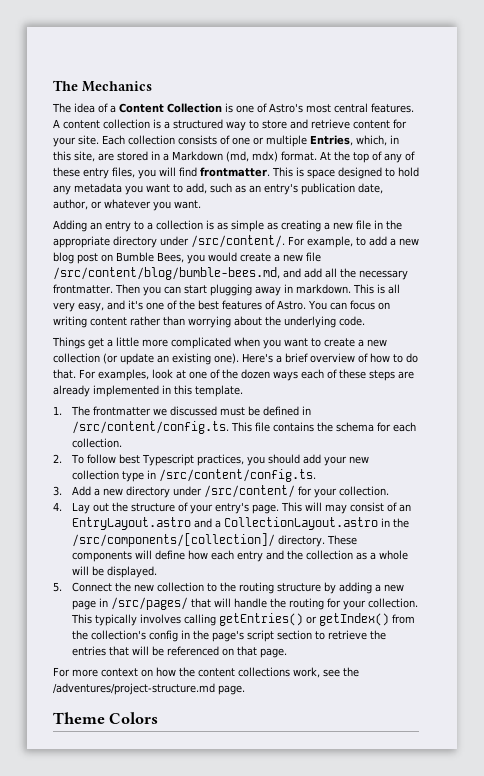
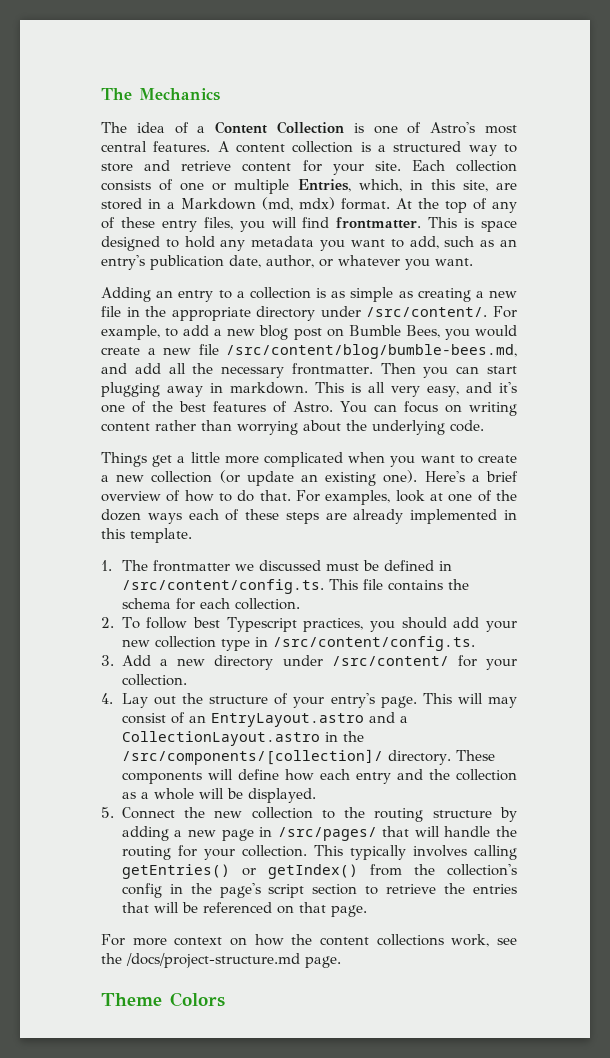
[53,683,215,695] /adventures/project-structure.md -> [126,953,300,968] /docs/project-structure.md

